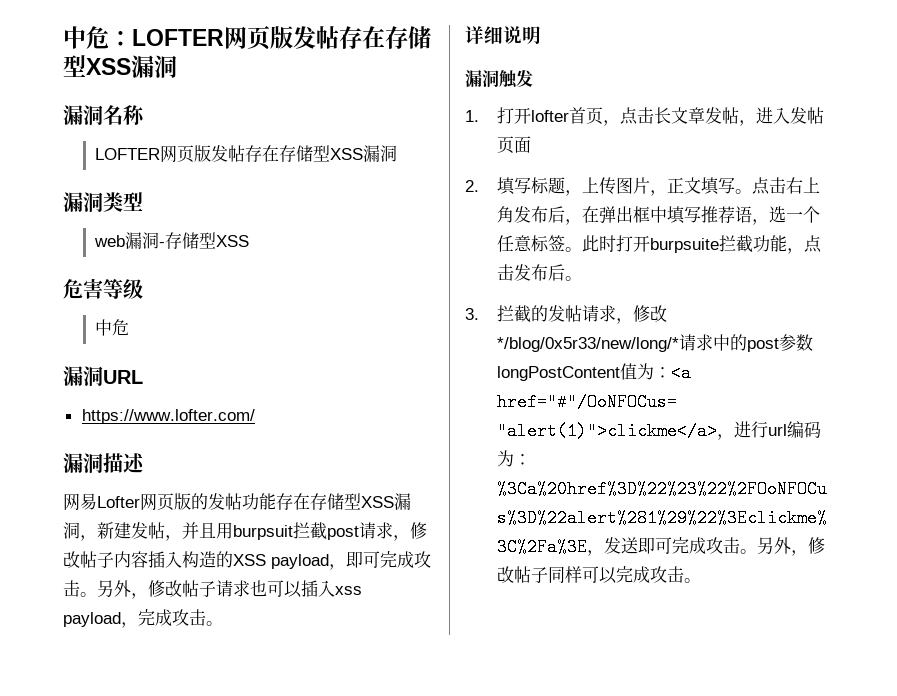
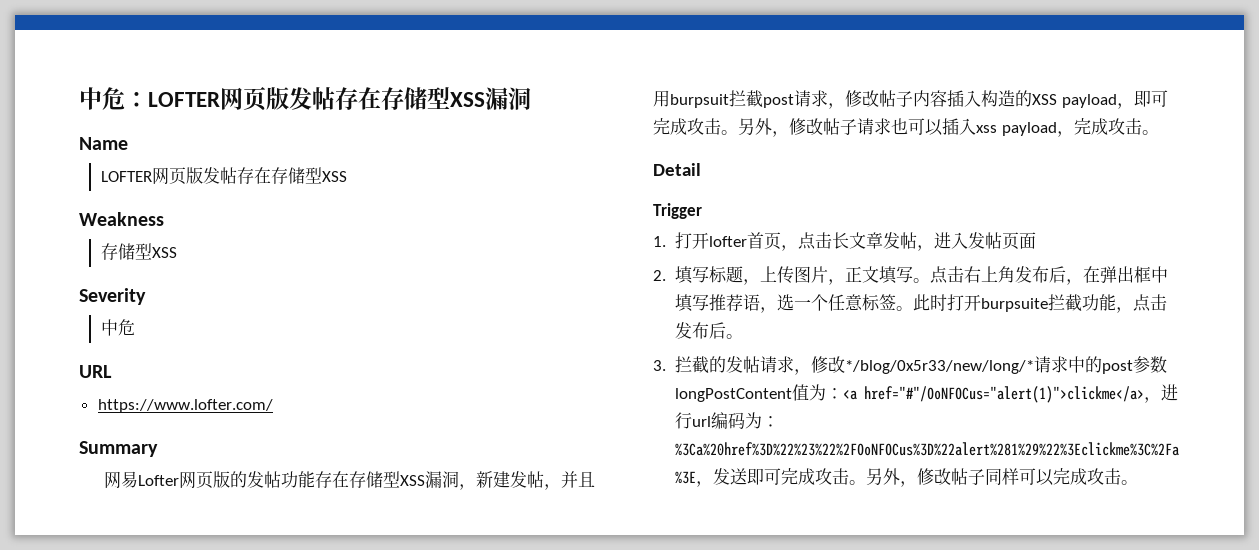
[63,105,145,126] [94,145,397,163] [63,192,143,213] [93,232,249,249] [63,279,143,299] 漏洞名称 // LOFTER网页版发帖存在存储型XSS漏洞 // 漏洞类型 // web漏洞-存储型XSS // 危害等级 -> [79,137,128,150] [100,167,347,185] [79,212,164,226] [100,243,177,260] [79,288,146,305] Name // LOFTER网页版发帖存在存储型XSS // Weakness // 存储型XSS // Severity
[63,366,103,387] 漏洞 -> (135, 327) none
[63,453,145,474] 漏洞描述 -> [79,441,158,457] Summary
[465,26,541,44] [465,70,533,89] 详细说明 // 漏洞触发 -> [653,163,701,176] [653,203,702,219] Detail // Trigger

